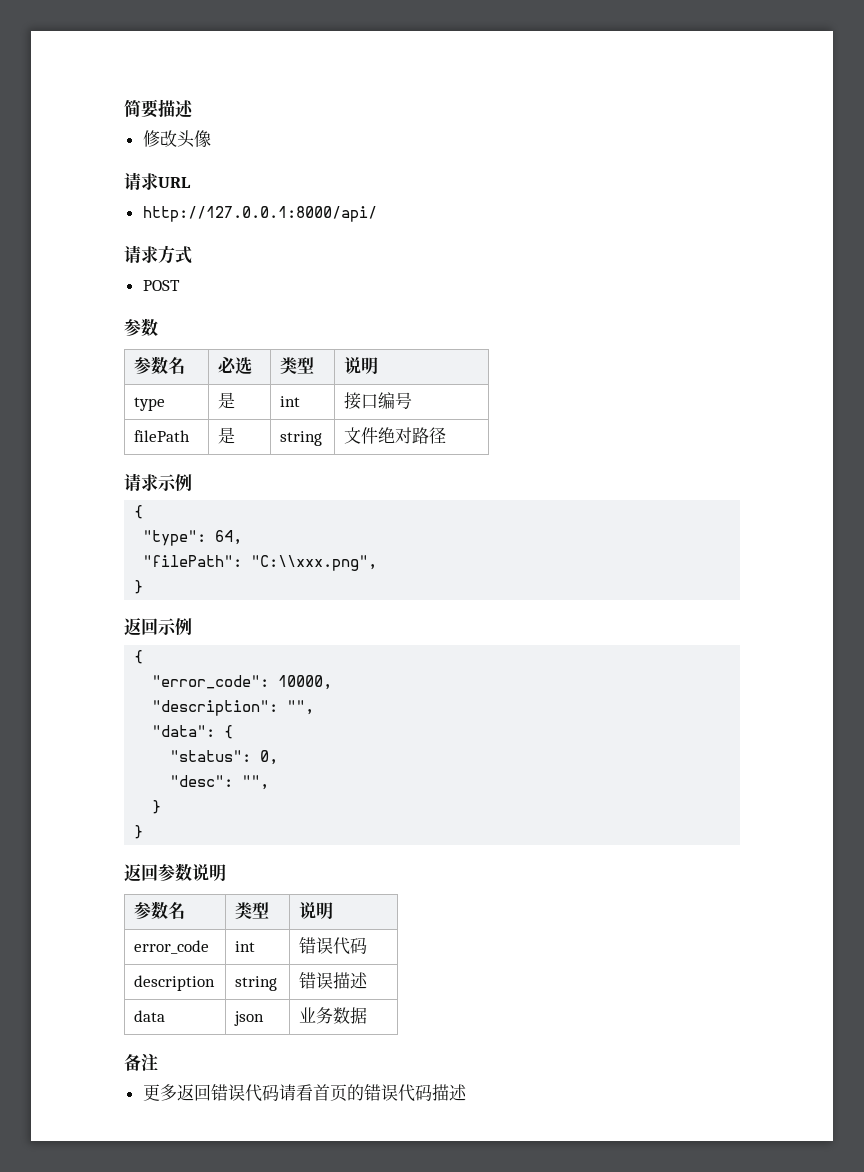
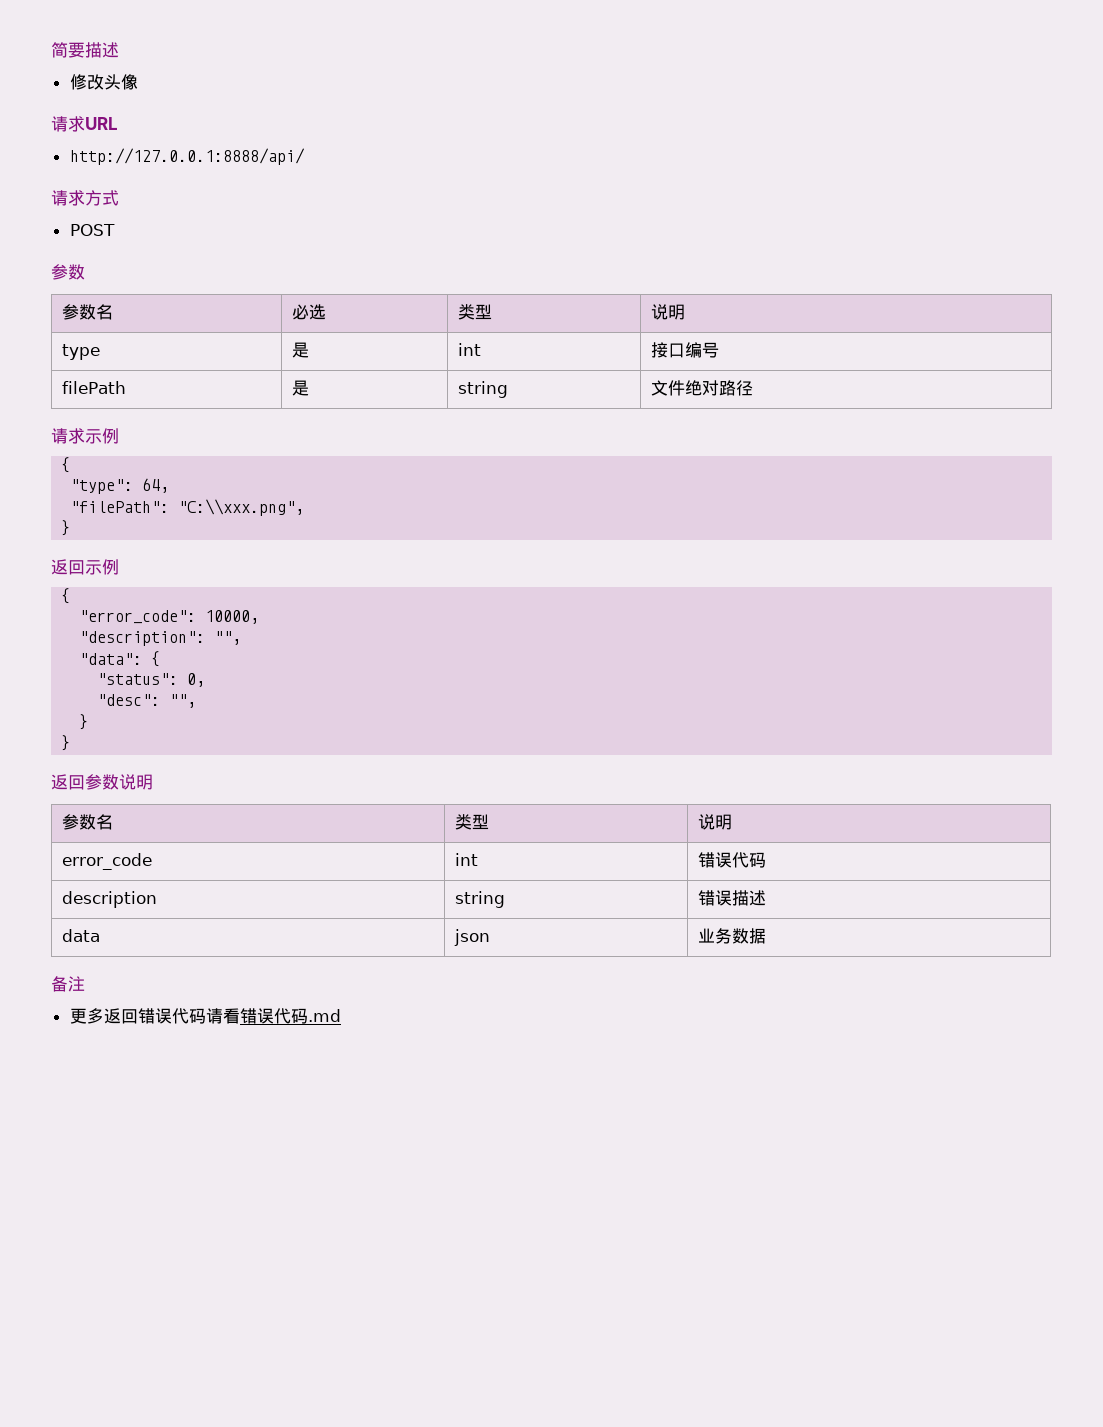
[142,206,377,222] http://127.0.0.1:8000/api/ -> [69,148,305,165] http://127.0.0.1:8888/api/
[312,1084,467,1102] 首页的错误代码描述 -> [239,1008,341,1024] 错误代码.md

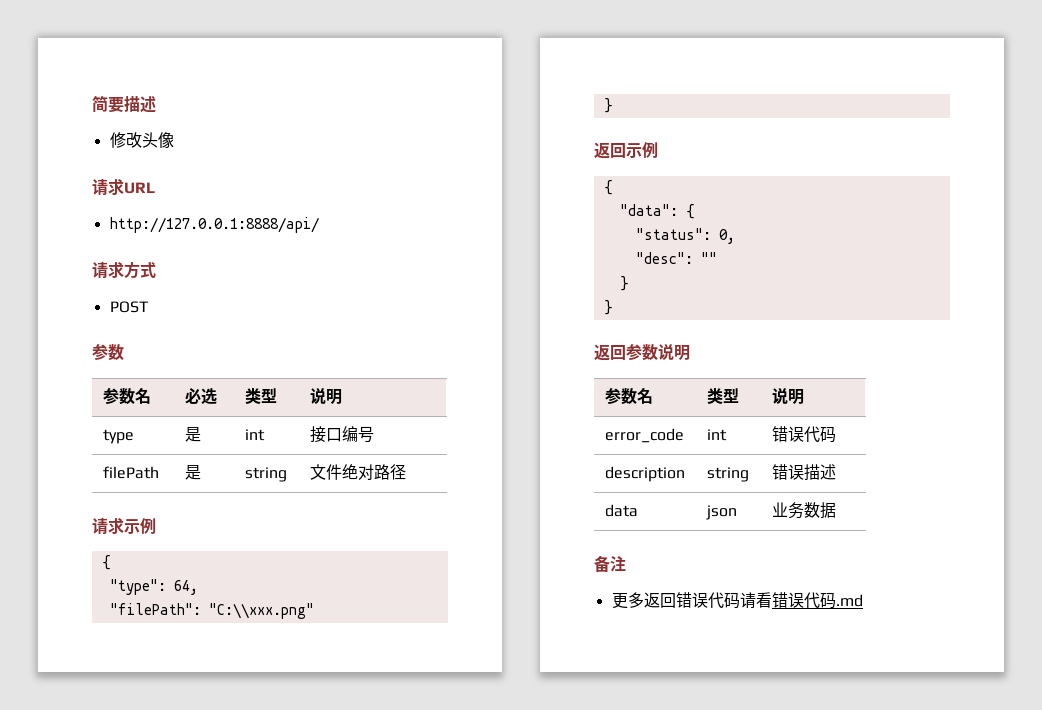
[178,499,305,516] "C:\\xxx.png", -> [208,603,314,619] "C:\\xxx.png"
[79,610,260,624] [79,631,242,646] // "error_code": 10000, // "description": "", -> (613, 187) none
[169,694,197,708] "", -> [700,252,717,264] ""

